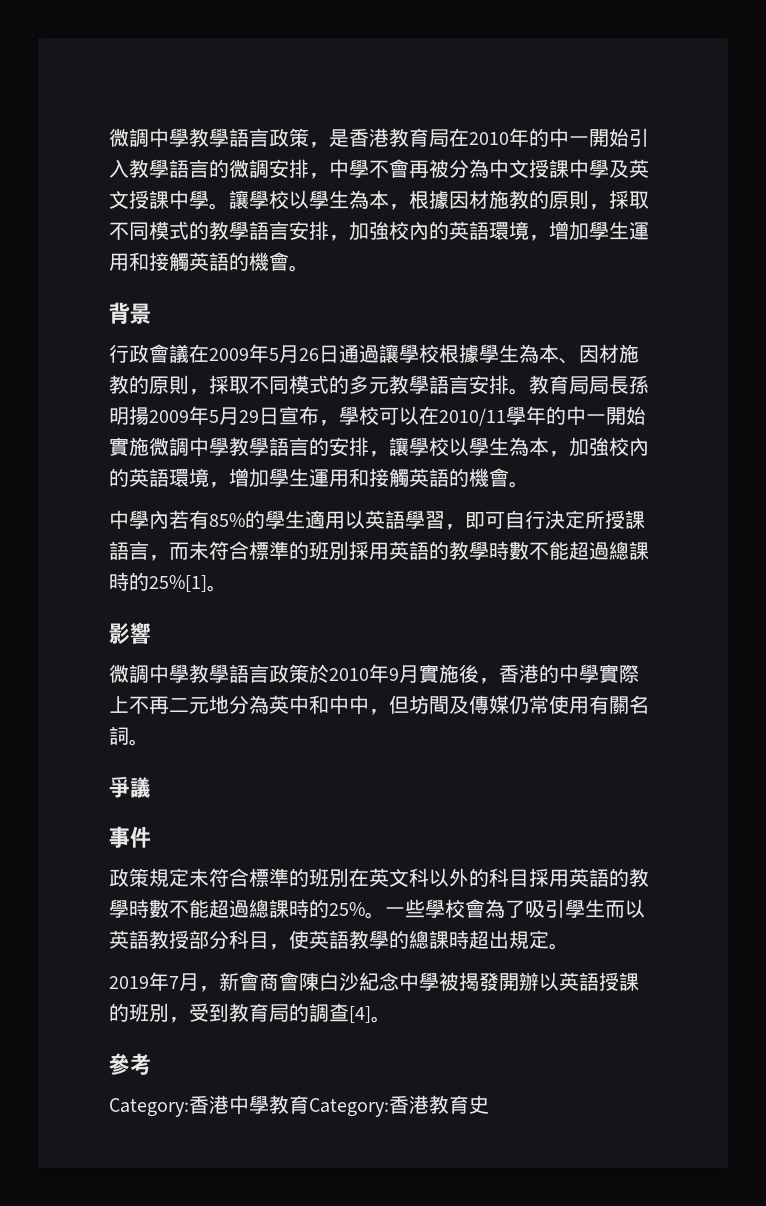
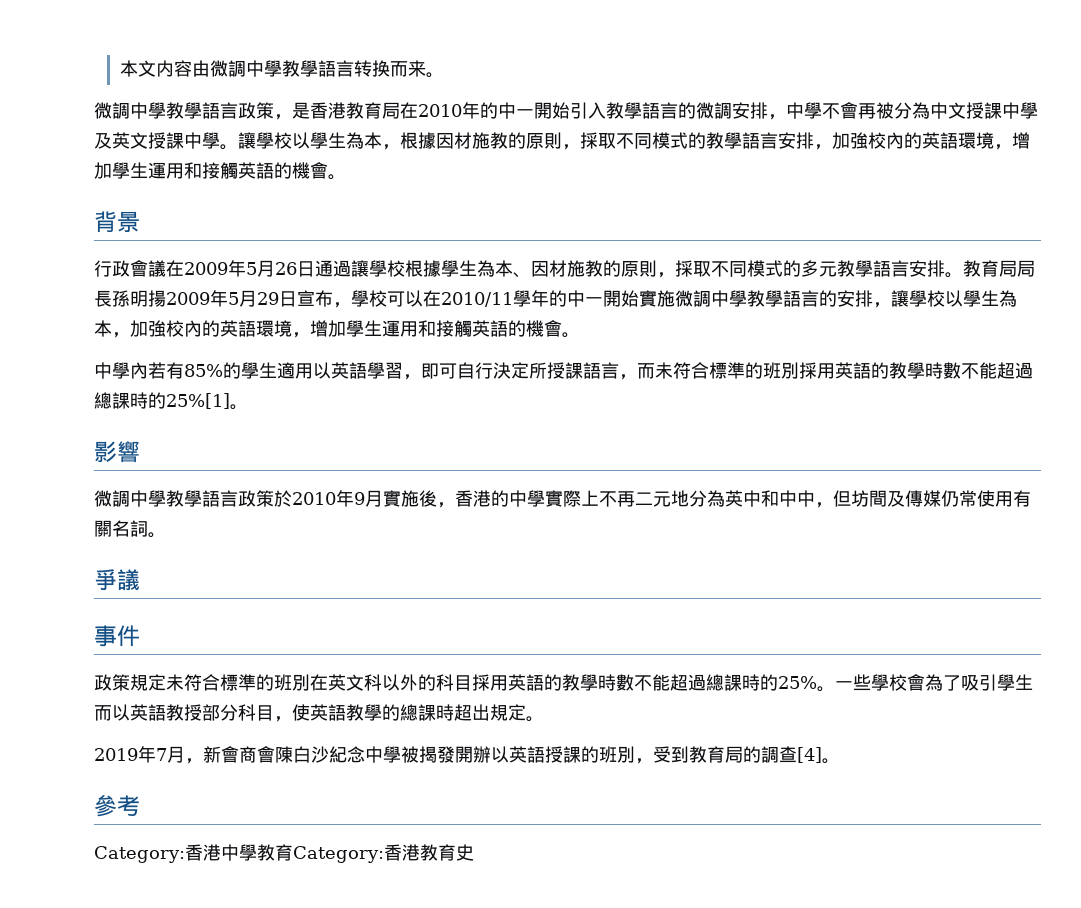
(109, 137) none -> [119,60,444,78] 本文内容由微調中學教學語言转换而来。 //

